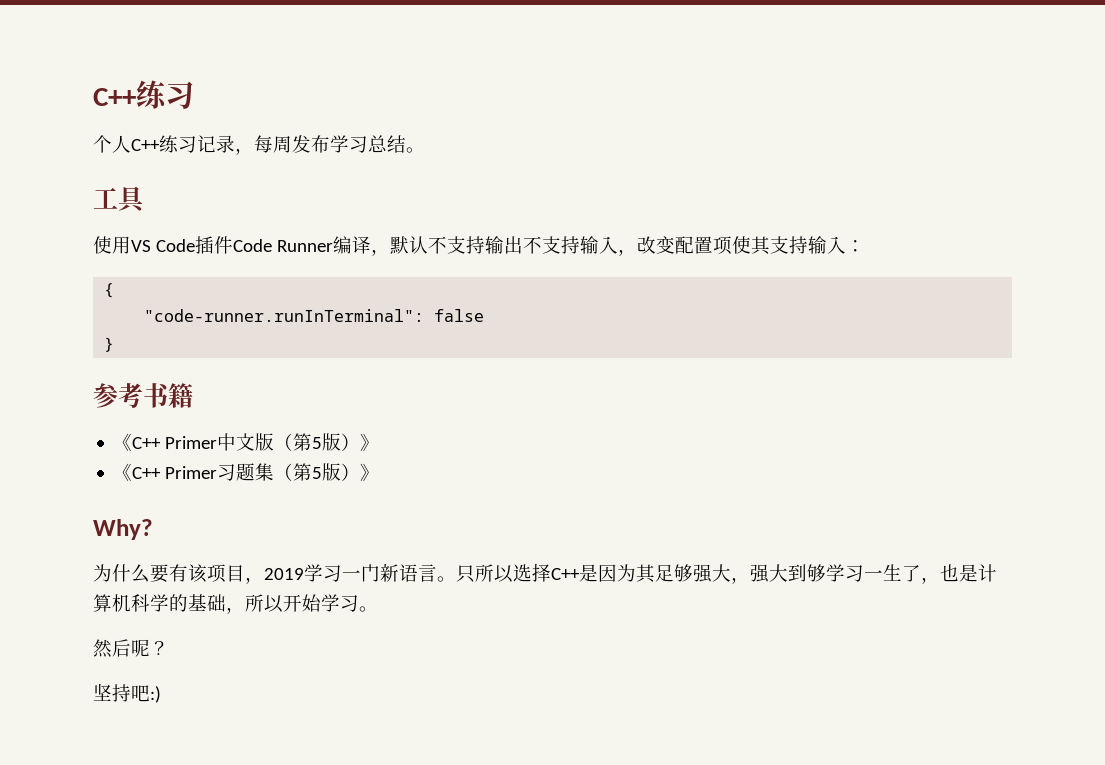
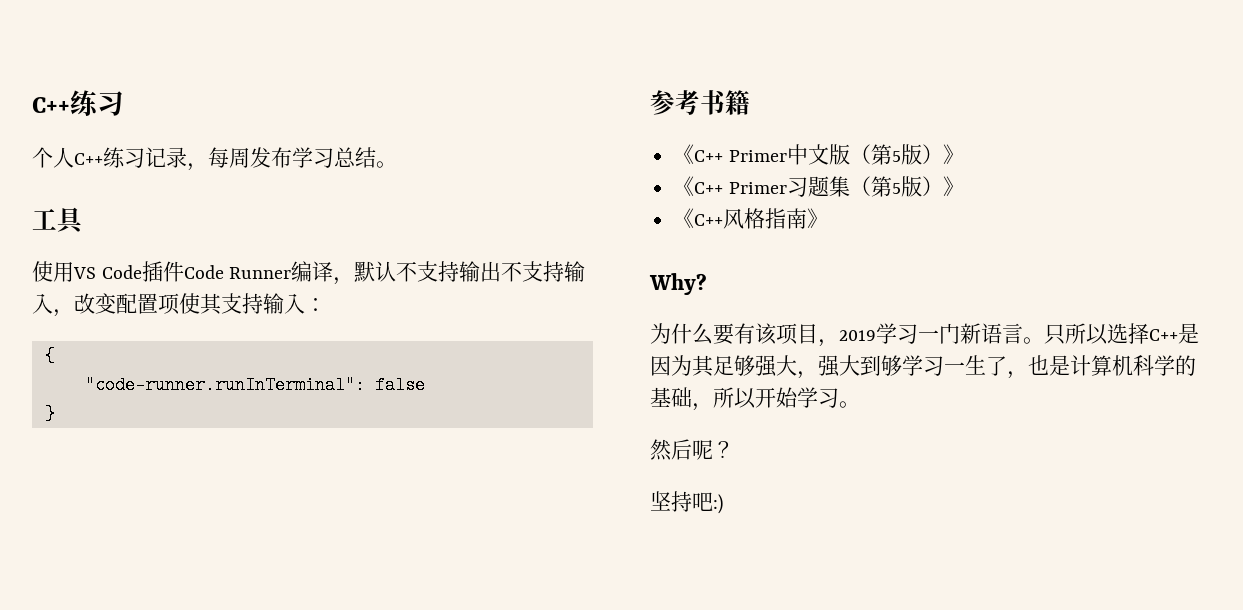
(380, 472) none -> [673,208,829,229] // 《C++风格指南》

